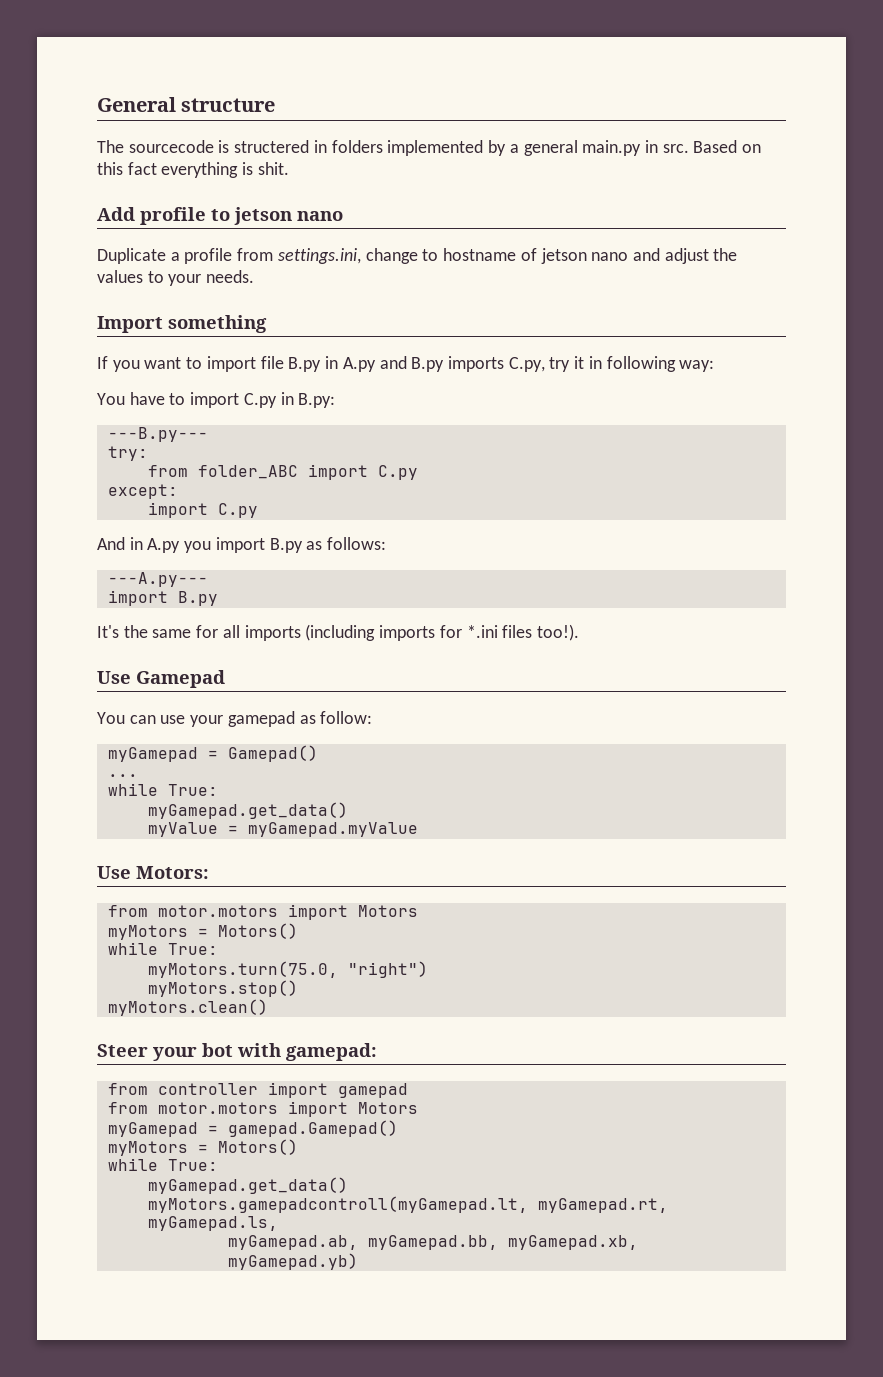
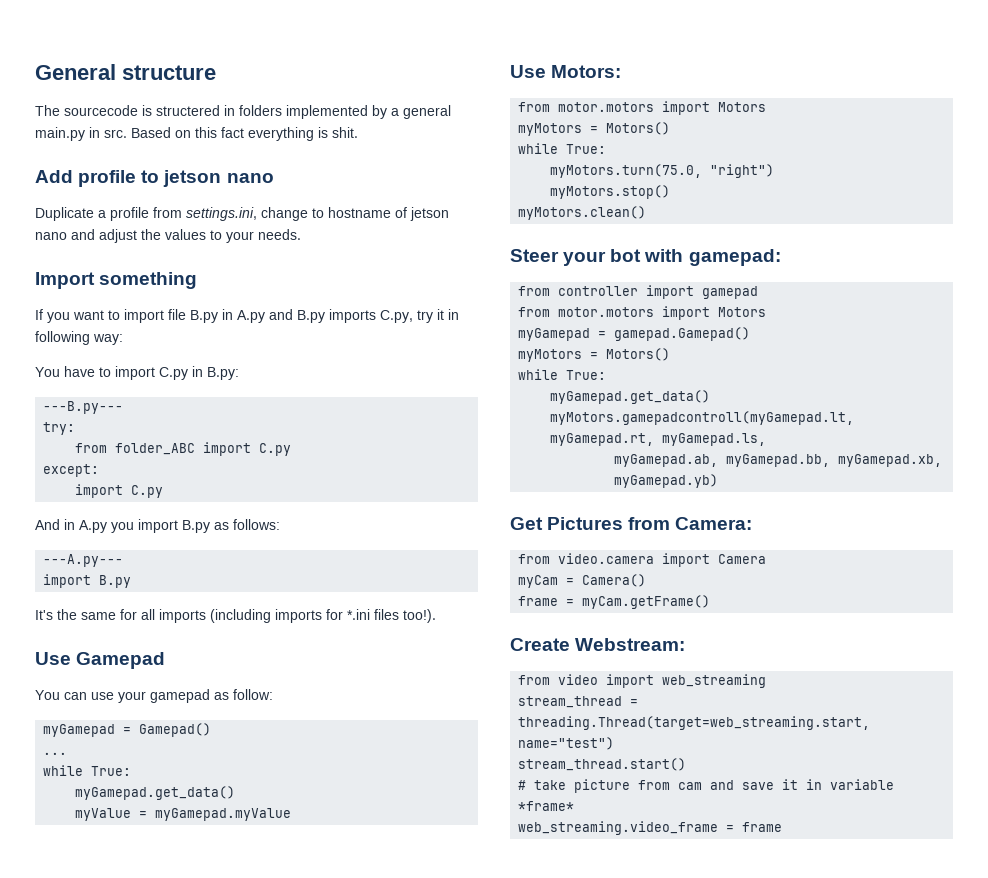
(358, 1261) none -> [510,517,753,530] [518,553,767,567] [518,574,647,588] [518,595,711,609] [510,638,686,651] [518,674,767,688] [518,696,639,708] [518,716,871,730] [518,737,615,750] [518,758,687,771] [518,779,895,793] [518,801,575,811] [518,821,783,835] // Get Pictures from Camera: // from video.camera import Camera // myCam = Camera() // frame = myCam.getFrame() // Create Webstream: // from video import web_streaming // stream_thread = threading.Thread(target=web_streaming.start, name="test") // stream_thread.start() // # take picture from cam and save it in variable *frame* // web_streaming.video_frame = frame

